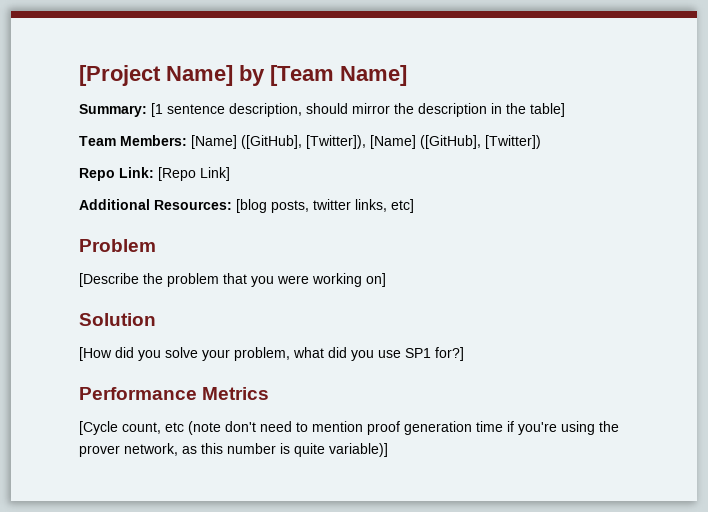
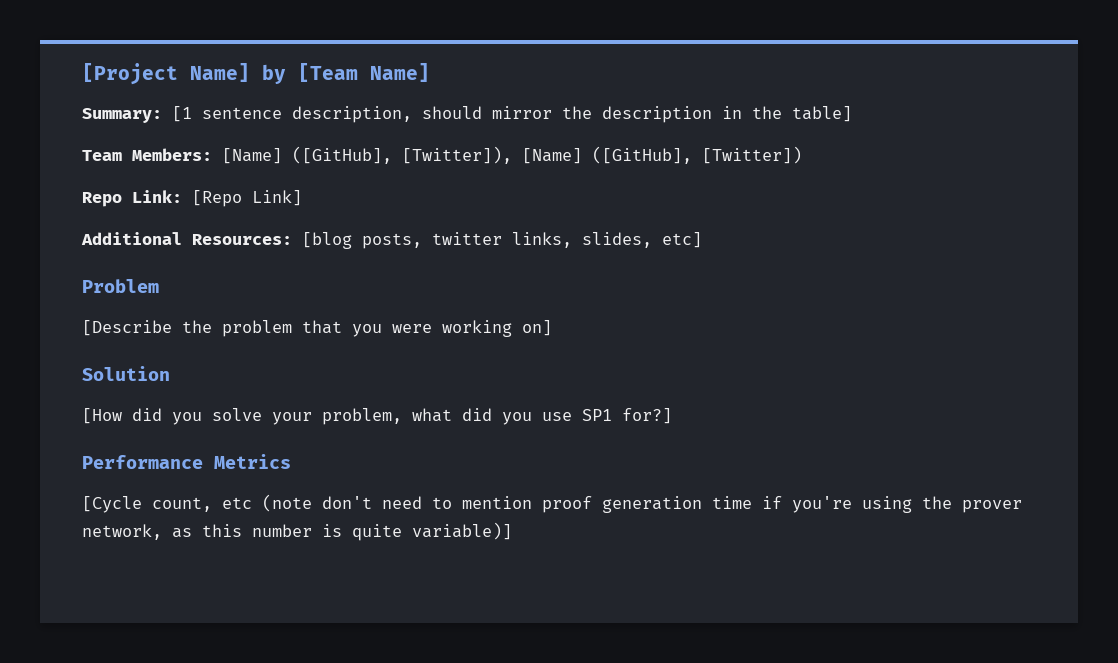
(387, 205) none -> [582,232,652,248] slides,

